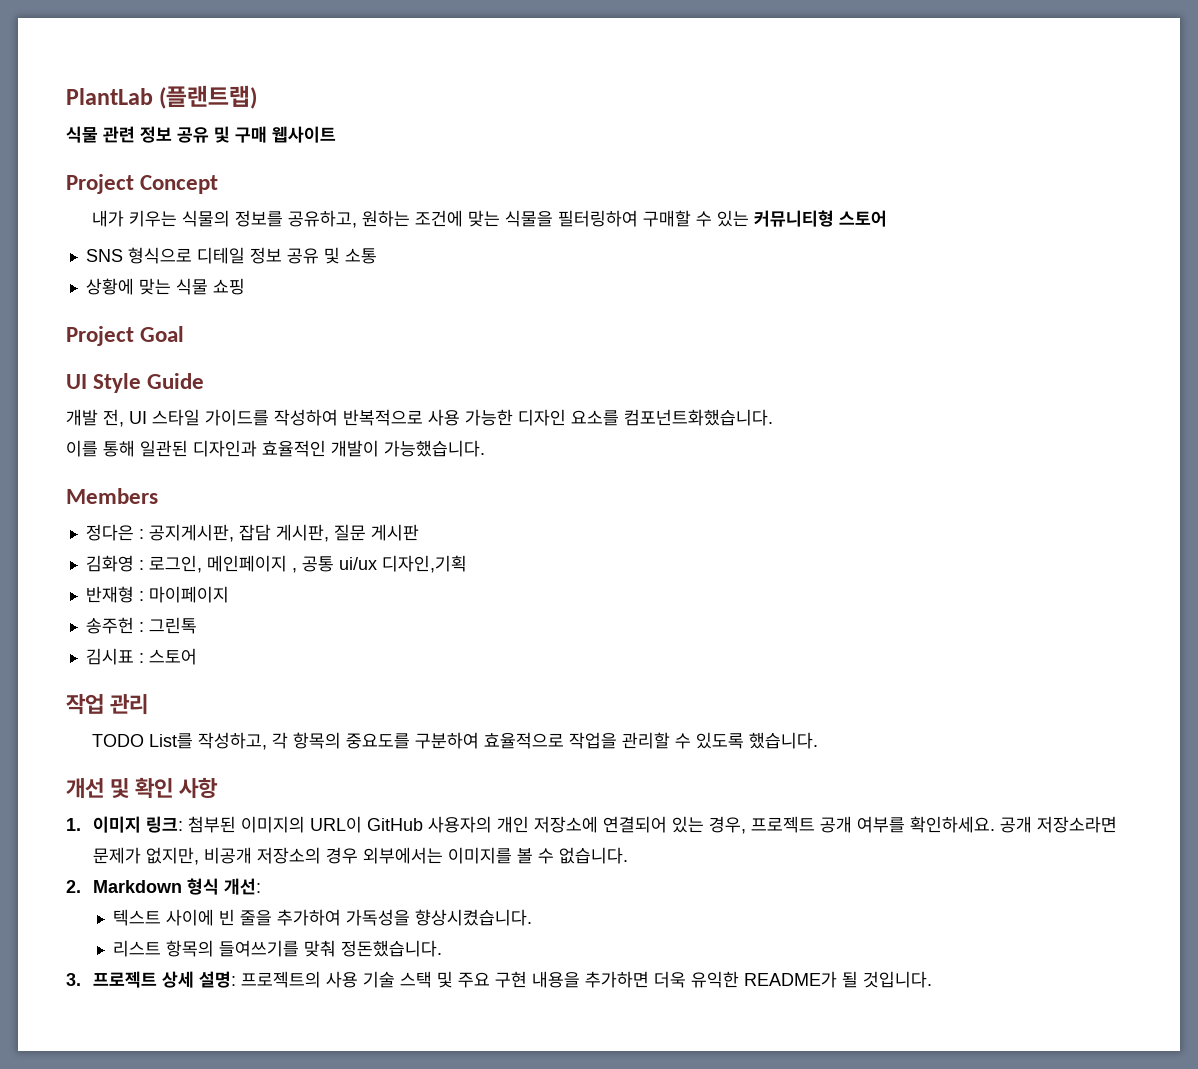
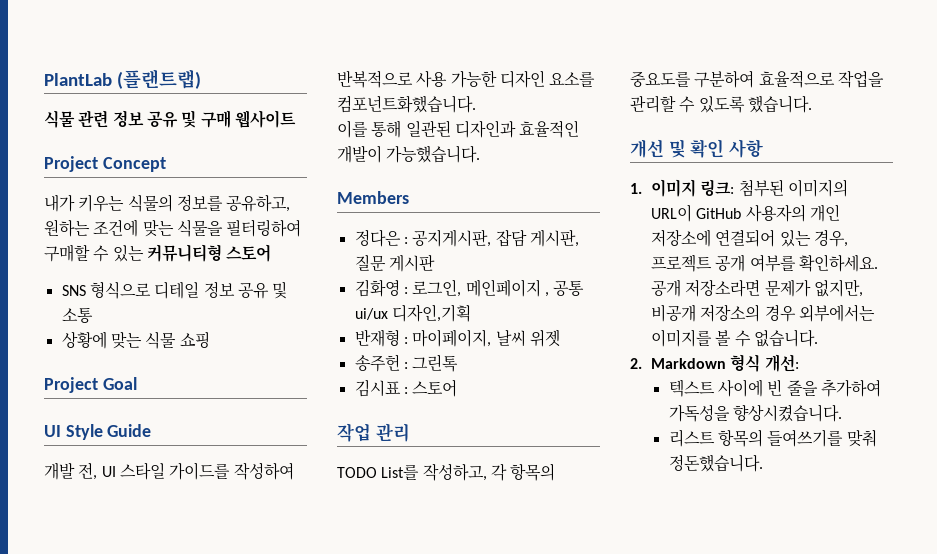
[148,586,229,603] 마이페이지 -> [412,329,560,347] 마이페이지, 날씨 위젯
[66,971,933,988] // 3. 프로젝트 상세 설명: 프로젝트의 사용 기술 스택 및 주요 구현 내용을 추가하면 더욱 유익한 README가 될 것입니다. -> (763, 463) none

